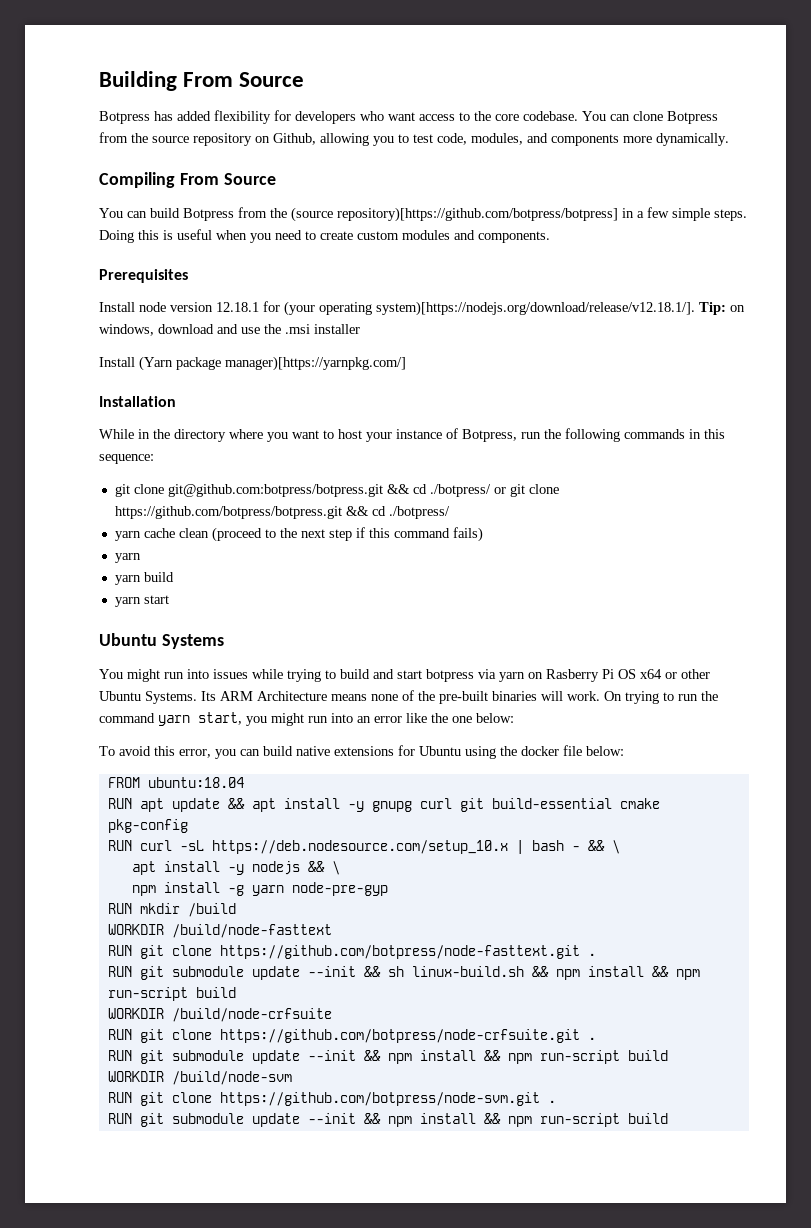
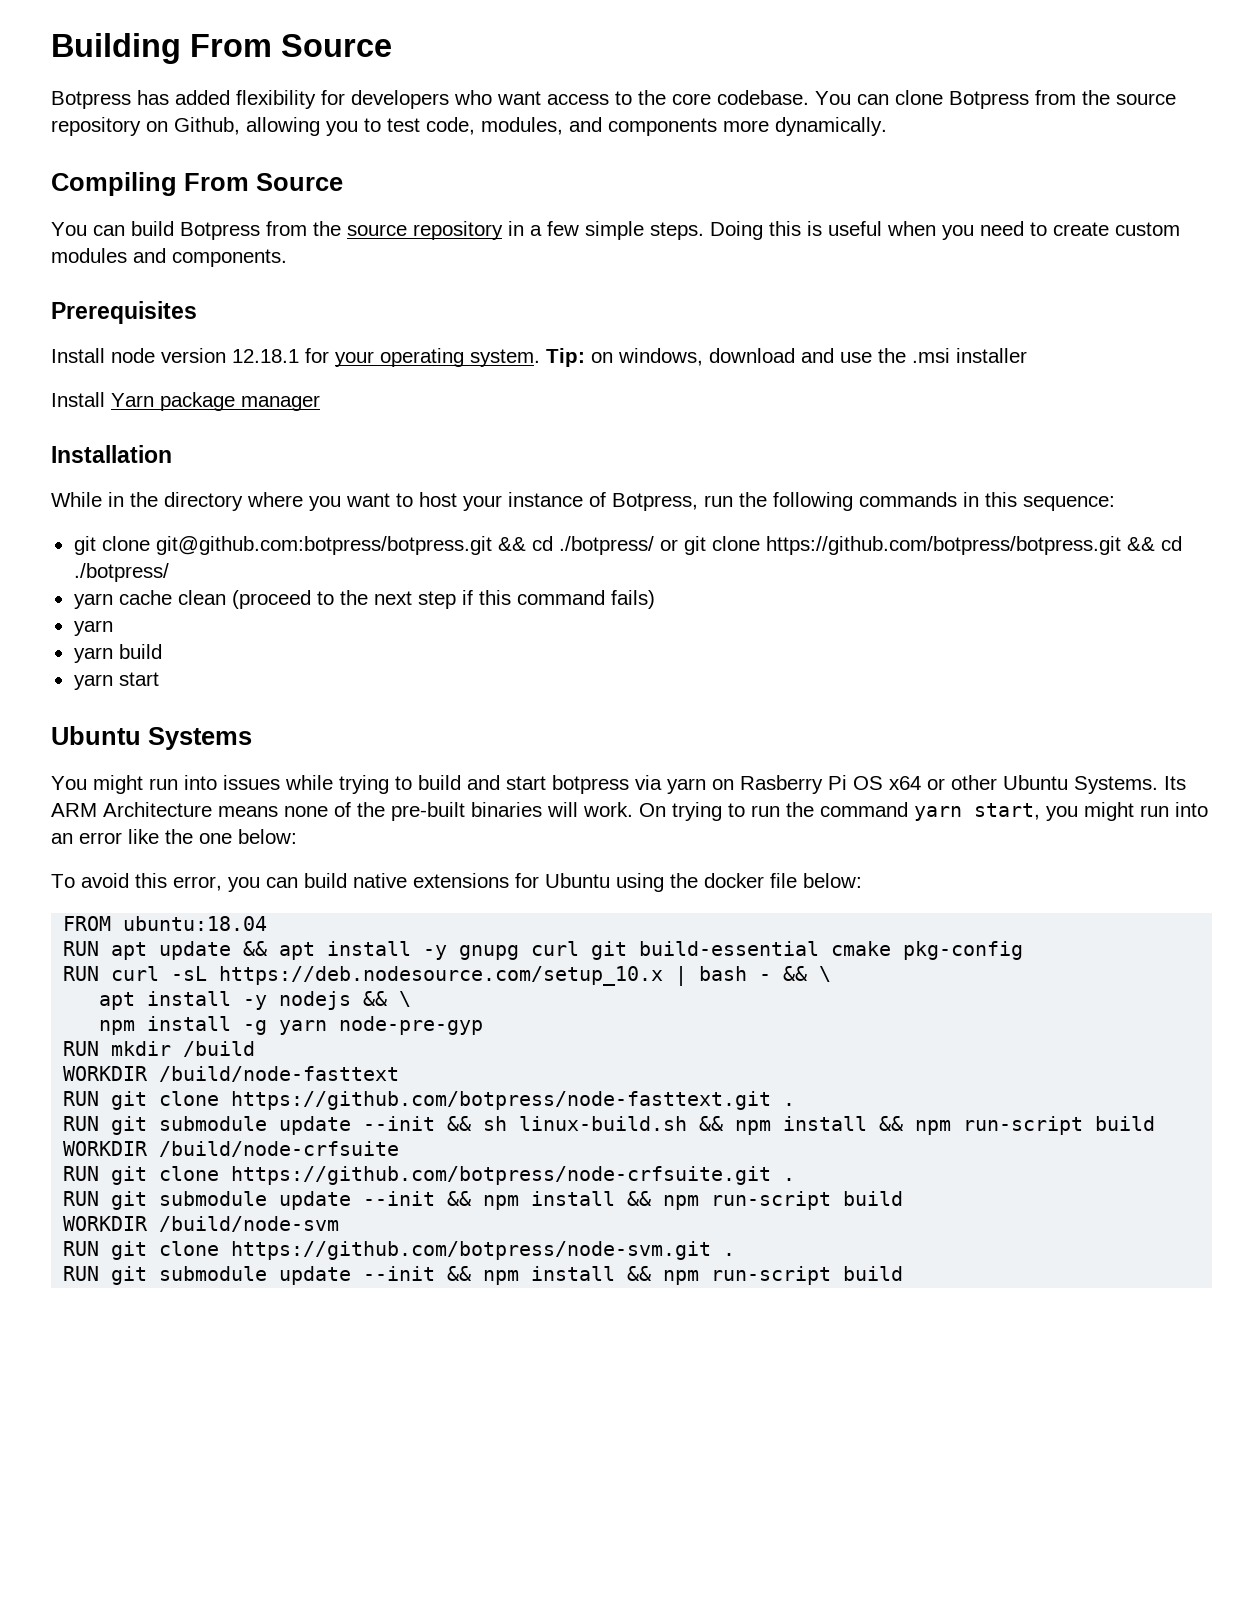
[291,207,618,222] (source repository)[https://github.com/botpress/botpress] -> [347,221,503,240] source repository
[284,301,695,316] (your operating system)[https://nodejs.org/download/release/v12.18.1/]. -> [335,348,540,367] your operating system.
[139,356,406,371] (Yarn package manager)[https://yarnpkg.com/] -> [111,392,320,411] Yarn package manager

